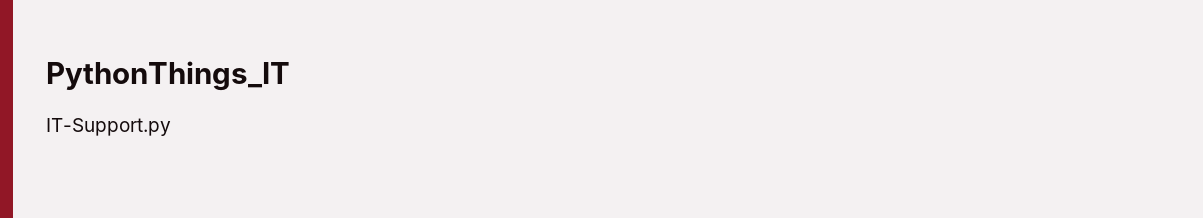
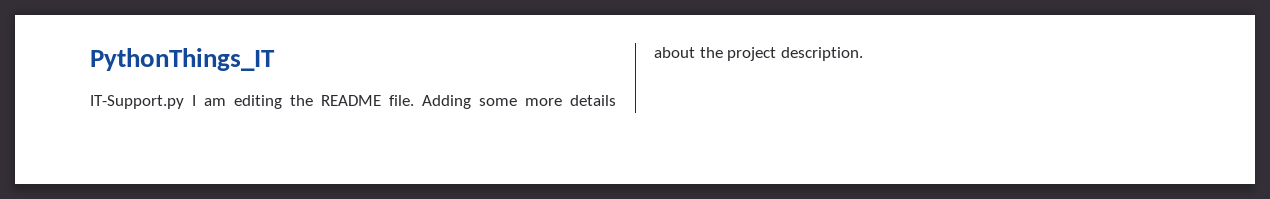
(171, 127) none -> [192,95,616,109] [654,47,863,61] I am editing the README file. Adding some more details about the project description.

